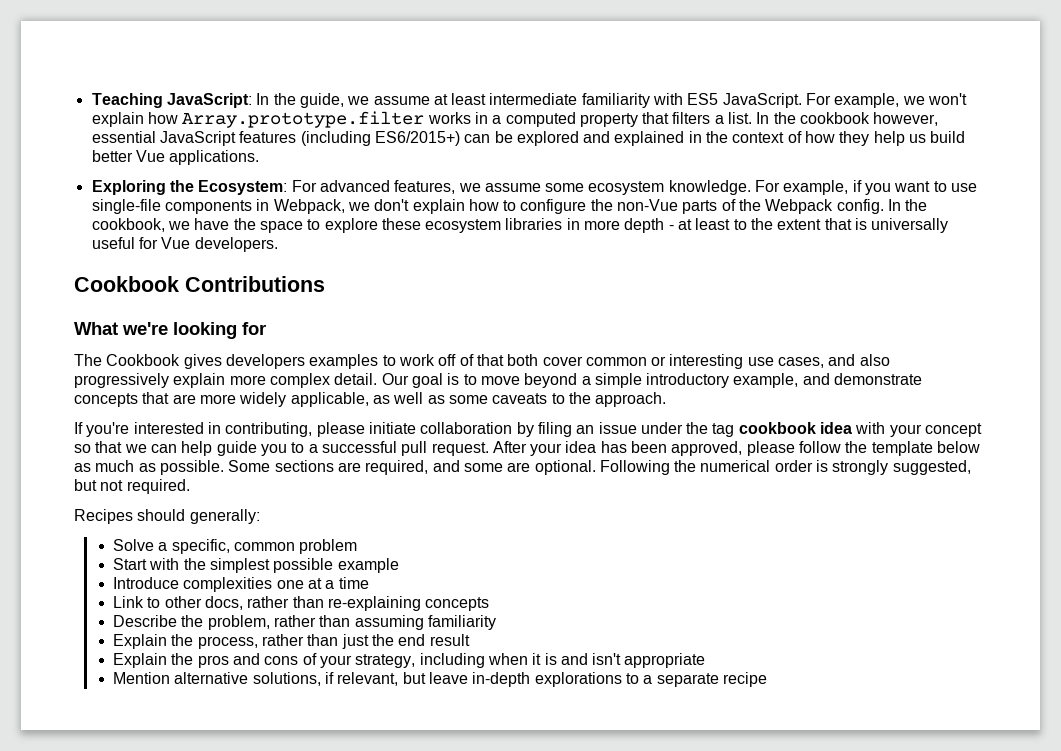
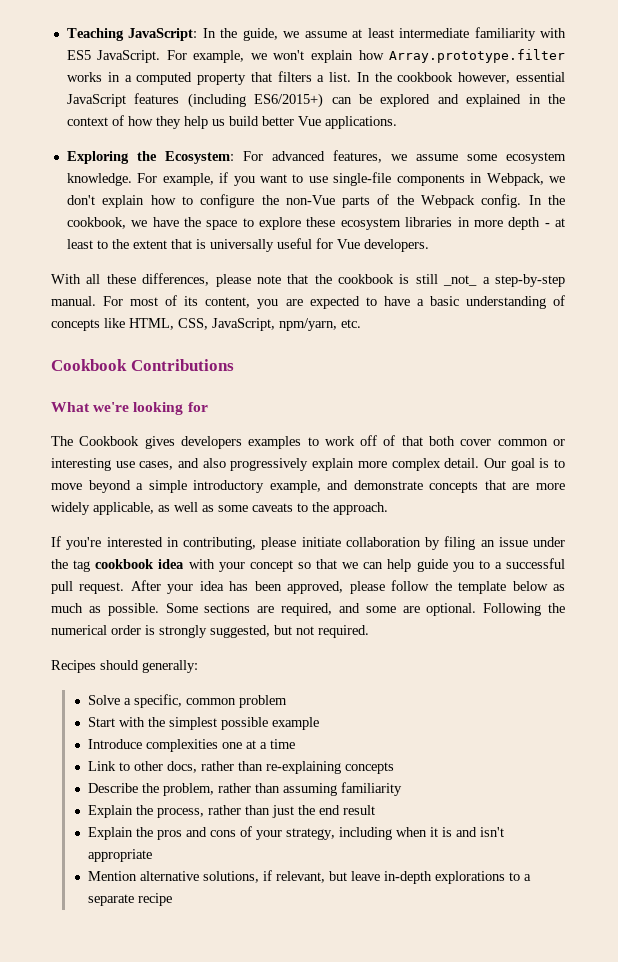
(278, 244) none -> [51,273,565,287] [51,295,565,309] [51,318,361,331] // With all these differences, please note that the cookbook is still _not_ a step-by-step manual. For most of its content, you are expected to have a basic understanding of concepts like HTML, CSS, JavaScript, npm/yarn, etc.

